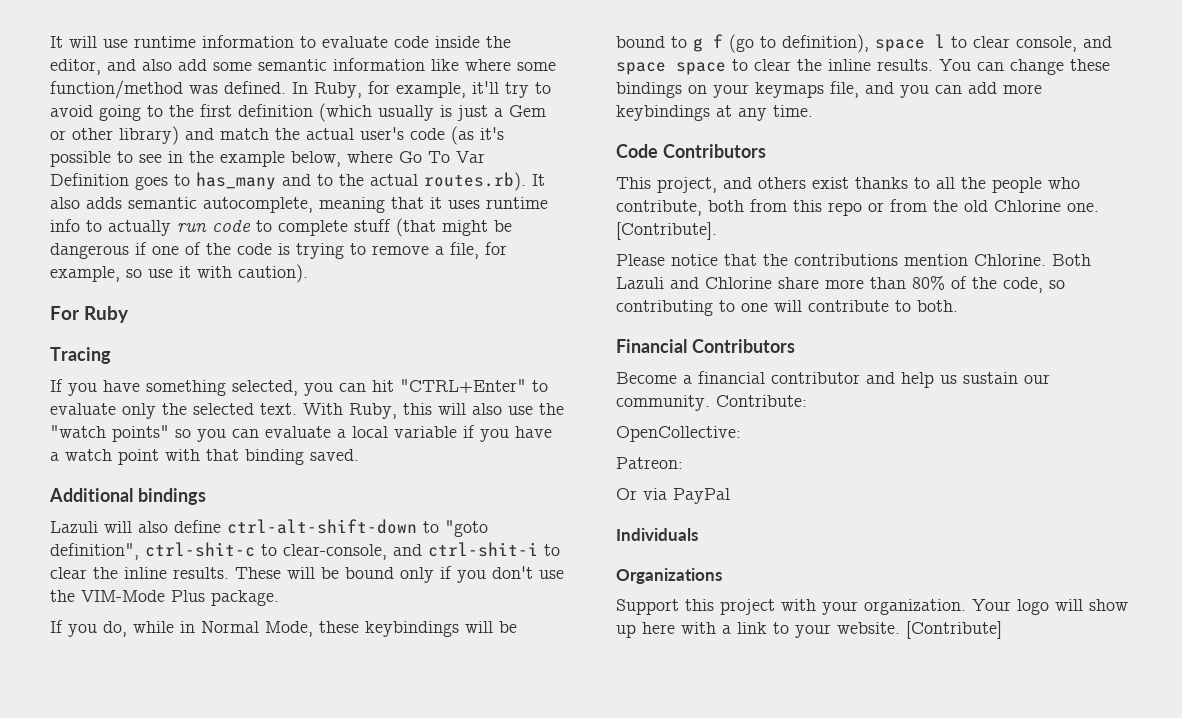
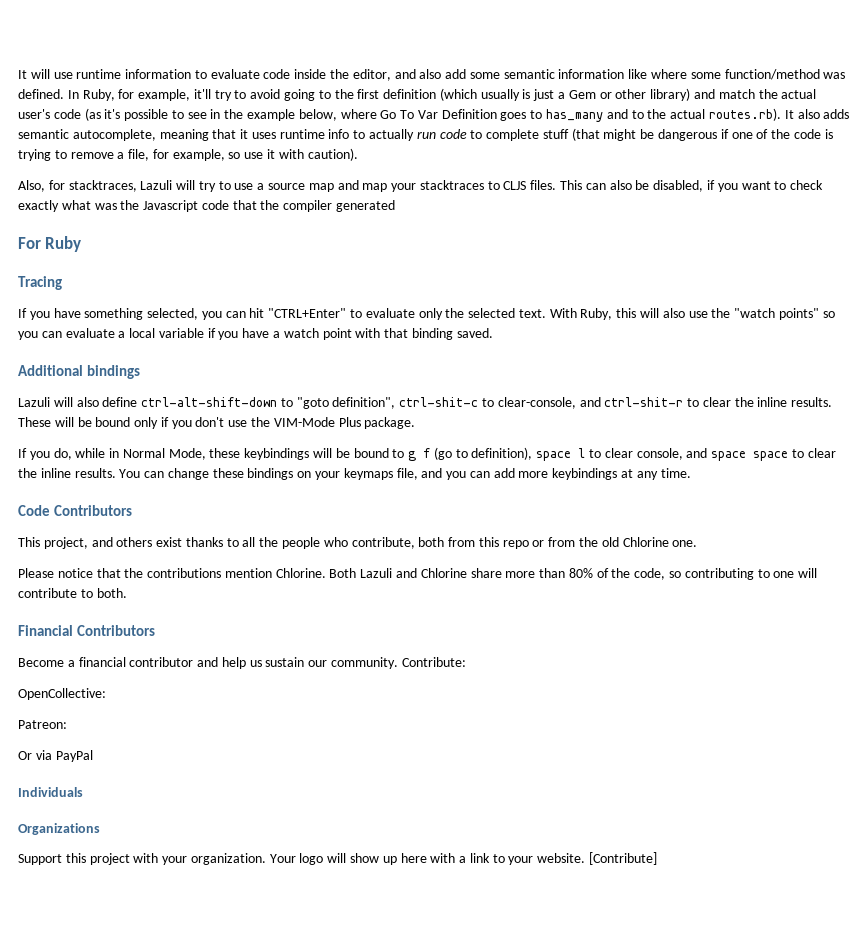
(308, 273) none -> [18,180,824,192] [18,200,396,212] // Also, for stacktraces, Lazuli will try to use a source map and map your stacktraces to CLJS files. This can also be disabled, if you want to check exactly what was the Javascript code that the compiler generated
[428,542,538,557] ctrl-shit-i -> [604,397,684,407] ctrl-shit-r
[616,222,717,240] [Contribute]. -> (698, 543) none

